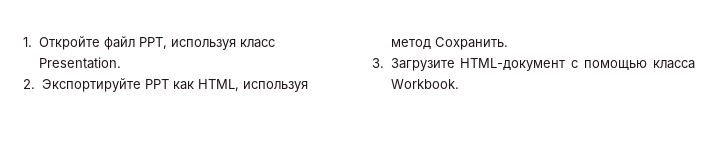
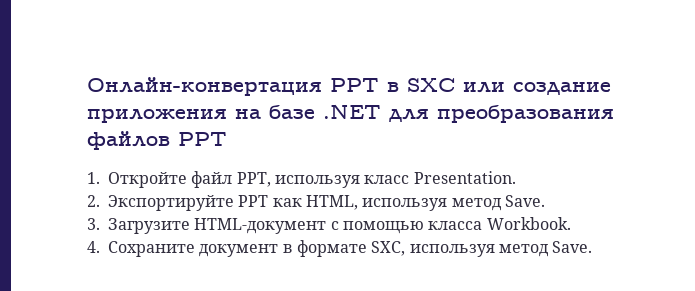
(23, 42) none -> [87,77,611,96] [87,104,614,123] [87,131,227,150] Онлайн-конвертация PPT в SXC или создание приложения на базе .NET для преобразования файлов PPT //
[434,37,508,50] Сохранить. -> [504,195,545,207] Save.
(459, 84) none -> [87,240,593,257] // 4. Сохраните документ в формате SXC, используя метод Save.

